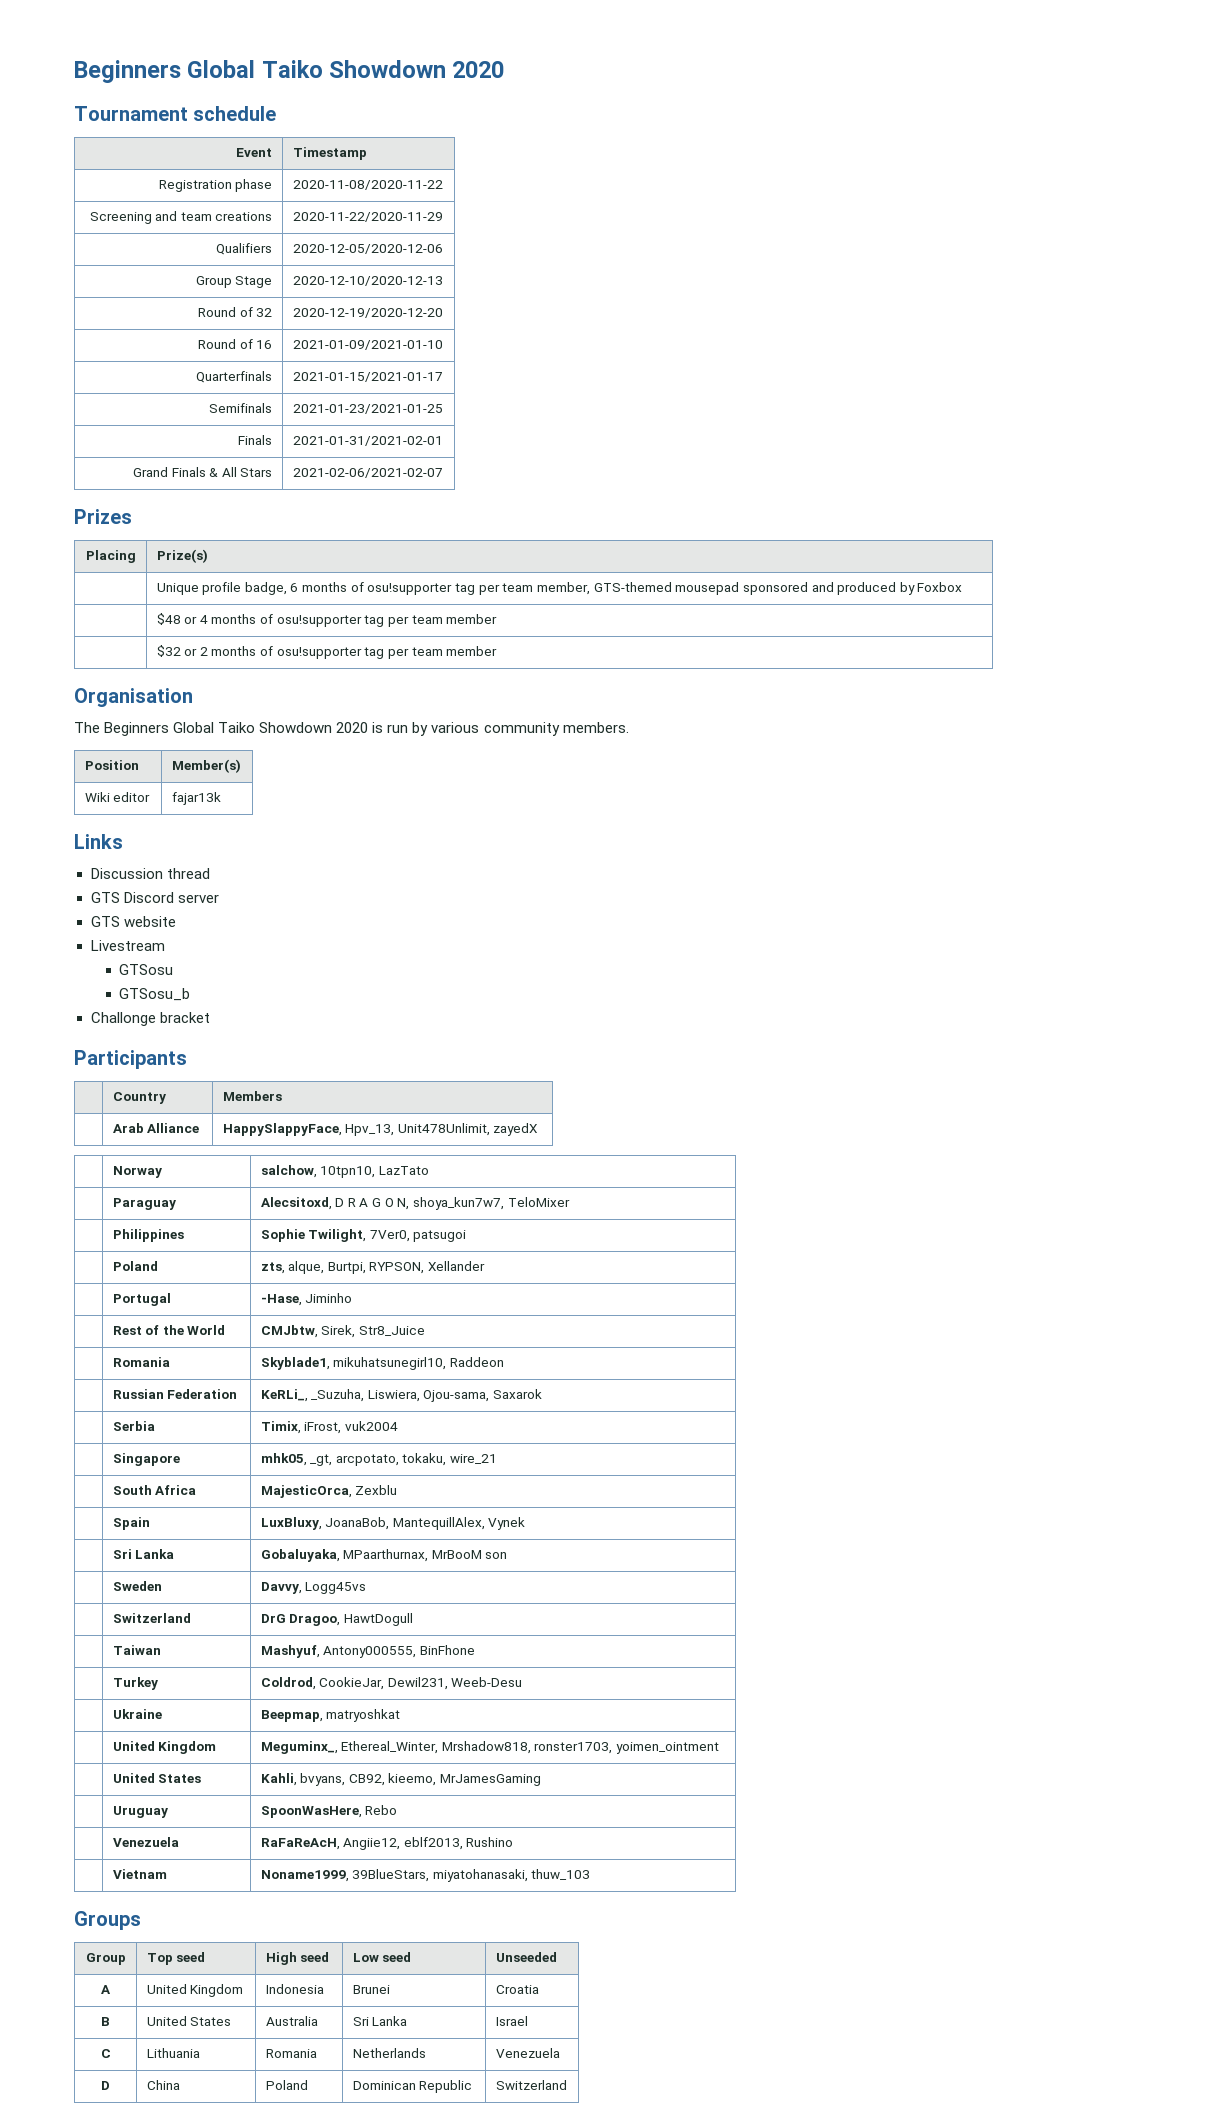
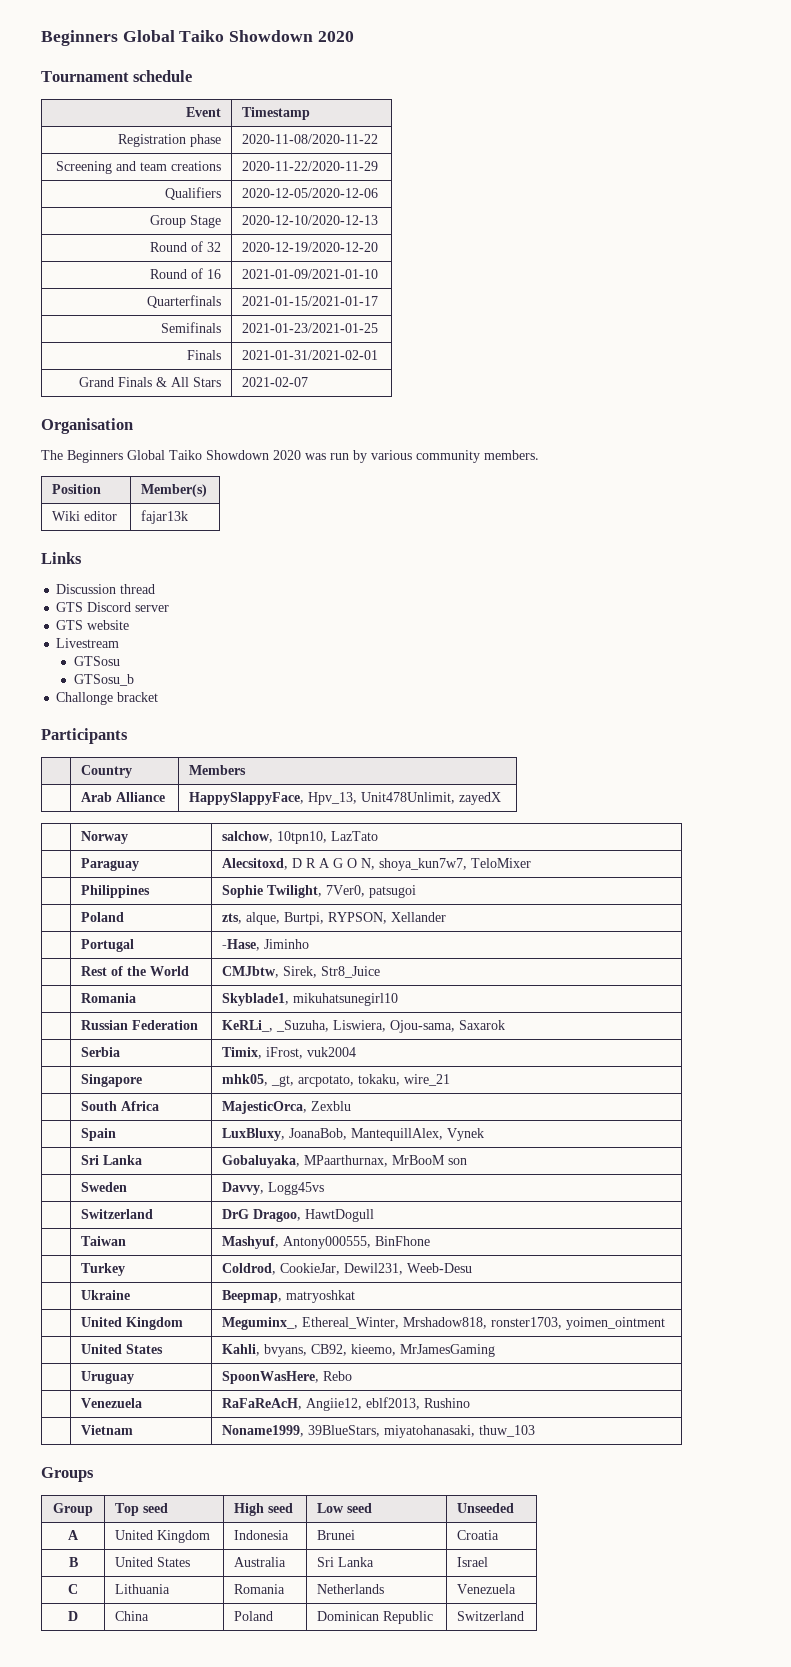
[292,468,443,478] [74,509,132,524] [85,550,136,563] [156,549,208,563] [156,582,963,595] [156,613,498,627] [156,645,498,659] 2021-02-06/2021-02-07 // Prizes // Placing | Prize(s) // | Unique profile badge, 6 months of osu!supporter tag per team member, GTS-themed mousepad sponsored and produced by Foxbox // | $48 or 4 months of osu!supporter tag per team member // | $32 or 2 months of osu!supporter tag per team member -> [242,377,309,387] 2021-02-07
[372,722,384,733] is -> [305,453,326,460] was
[333,1357,504,1370] mikuhatsunegirl10, Raddeon -> [293,993,399,1006] mikuhatsunegirl10

